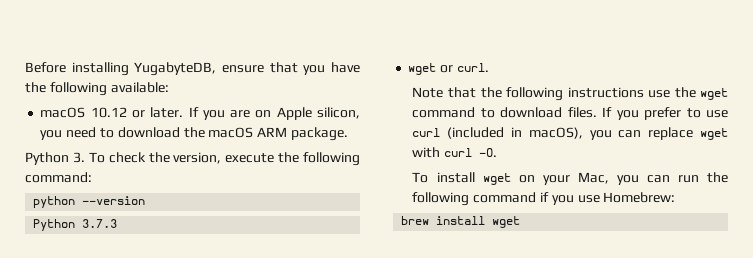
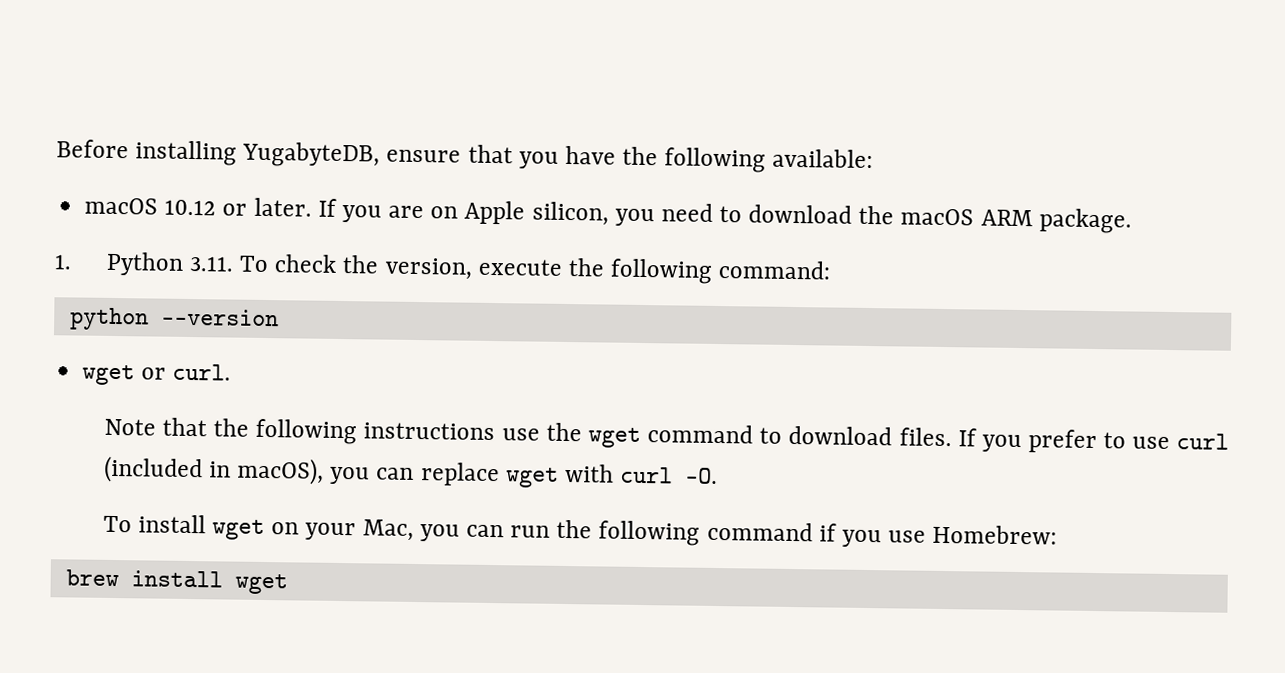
[25,152,85,165] Python 3. -> [54,251,234,276] 1. Python 3.11.
[33,219,118,231] // Python 3.7.3 -> (279, 317) none

